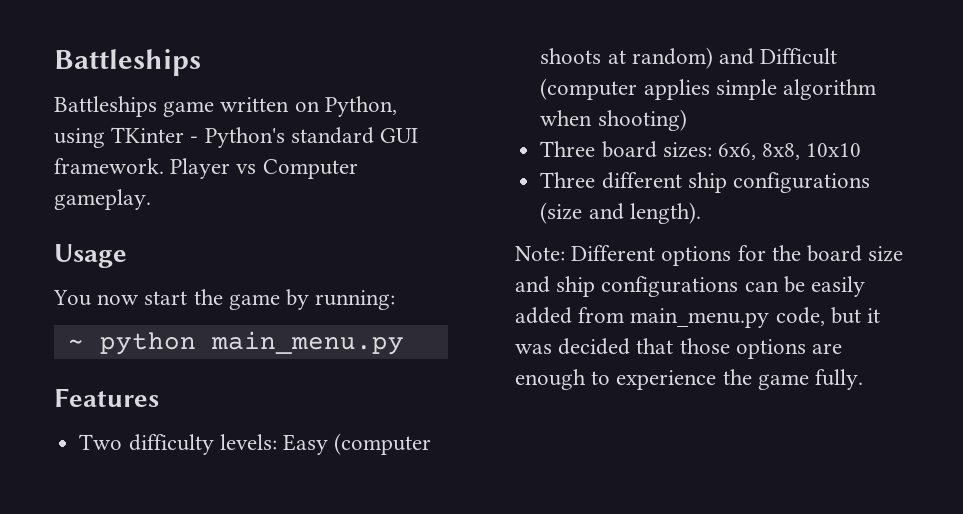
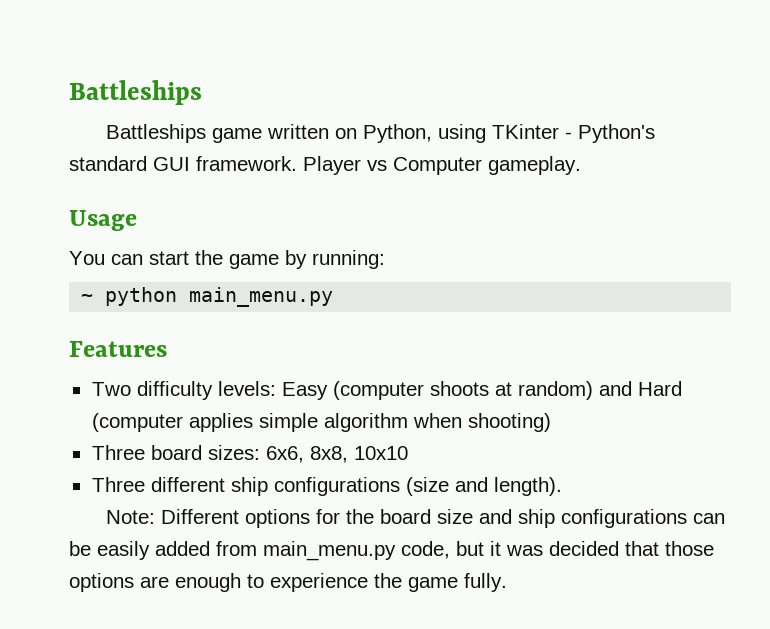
[97,294,140,305] now -> [111,254,143,265] can
[760,48,838,65] Difficult -> [637,381,682,396] Hard

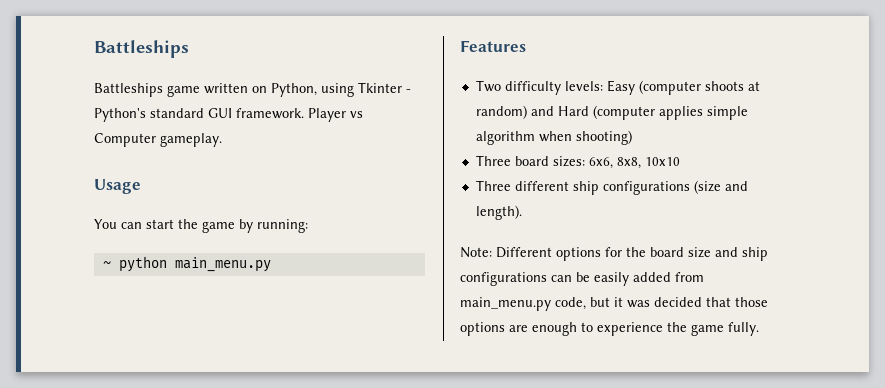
[491,124,559,139] TKinter -> [358,82,402,93] Tkinter

